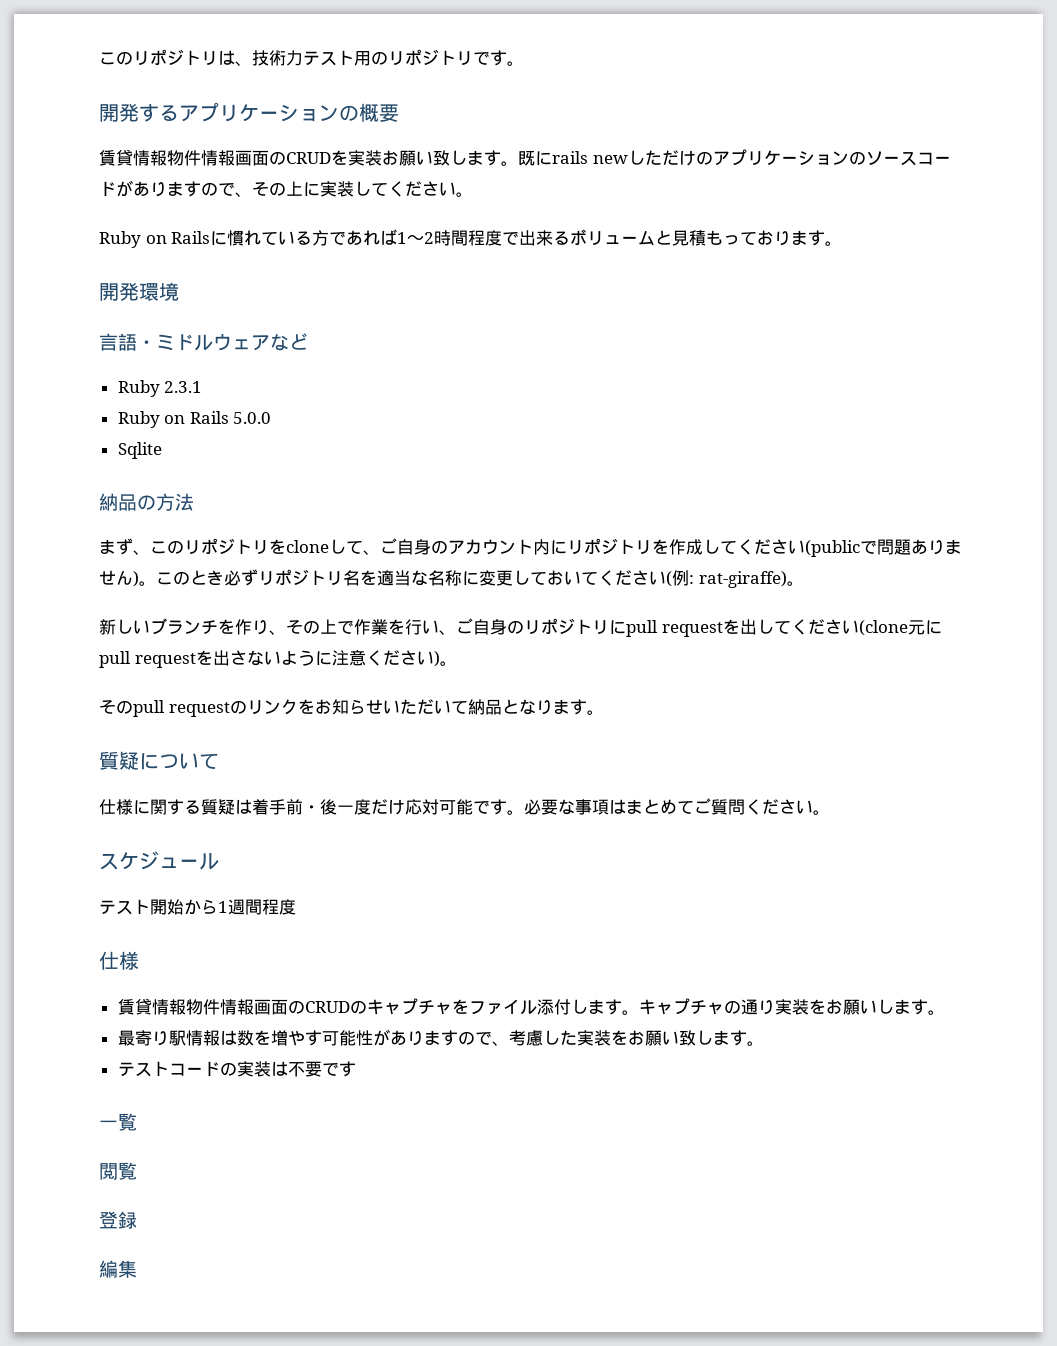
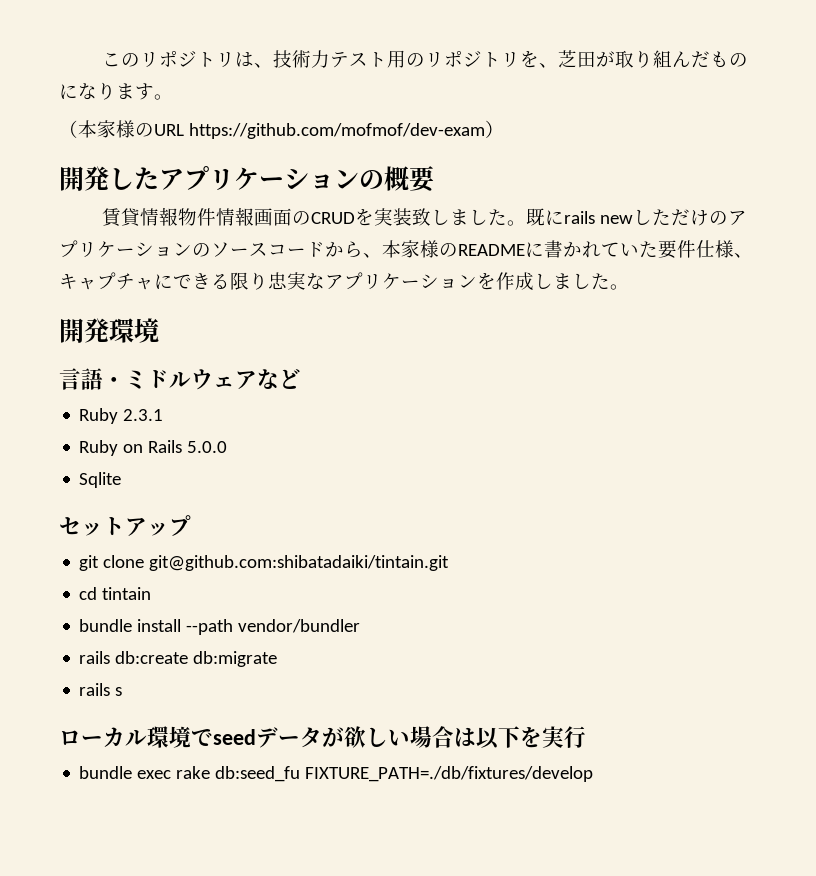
[473,50,524,66] [99,103,179,122] です。 // 開発する -> [519,50,748,68] [59,82,173,100] [59,120,504,139] [59,166,159,191] を、芝田が取り組んだものになります。 // （本家様のURL https://github.com/mofmof/dev-exam） // 開発した
[382,150,501,166] お願い致します -> [411,208,507,226] 致しました
[116,180,473,197] [99,229,826,248] がありますので、その上に実装してください。 // Ruby on Railsに慣れている方であれば1〜2時間程度で出来るボリュームと見積もっております -> [325,240,753,259] [59,272,610,291] から、本家様のREADMEに書かれていた要件仕様、キャプチャにできる限り忠実なアプリケーションを作成しました
[99,493,194,511] [99,538,962,557] [99,569,804,588] [99,618,942,637] [99,650,457,668] [99,699,604,717] [99,751,219,770] [99,798,830,815] [99,851,219,870] [99,899,296,915] [99,951,139,970] [117,998,945,1015] [117,1029,764,1046] [117,1061,356,1077] [99,1113,137,1131] [99,1162,137,1180] [99,1211,137,1229] [99,1260,137,1278] 納品の方法 // まず、このリポジトリをcloneして、ご自身のアカウント内にリポジトリを作成してください(publicで問題ありません)。このとき必ずリポジトリ名を適当な名称に変更しておいてください(例: rat-giraffe)。 // 新しいブランチを作り、その上で作業を行い、ご自身のリポジトリにpull requestを出してください(clone元にpull requestを出さないように注意ください)。 // そのpull requestのリンクをお知らせいただいて納品となります。 // 質疑について // 仕様に関する質疑は着手前・後一度だけ応対可能です。必要な事項はまとめてご質問ください。 // スケジュール // テスト開始から1週間程度 // 仕様 // 賃貸情報物件情報画面のCRUDのキャプチャをファイル添付します。キャプチャの通り実装をお願いします。 // 最寄り駅情報は数を増やす可能性がありますので、考慮した実装をお願い致します。 // テストコードの実装は不要です // 一覧 // 閲覧 // 登録 // 編集 -> [59,515,191,536] [79,555,450,571] [79,587,152,600] [79,619,361,635] [79,651,278,667] [79,683,123,696] [59,726,586,749] [79,766,594,782] セットアップ // git clone git@github.com:shibatadaiki/tintain.git // cd tintain // bundle install --path vendor/bundler // rails db:create db:migrate // rails s // ローカル環境でseedデータが欲しい場合は以下を実行 // bundle exec rake db:seed_fu FIXTURE_PATH=./db/fixtures/develop

